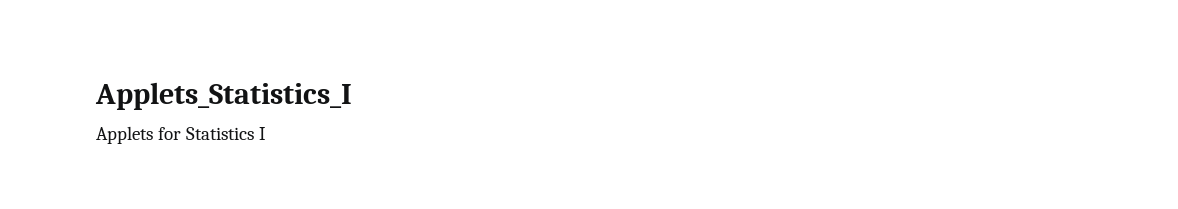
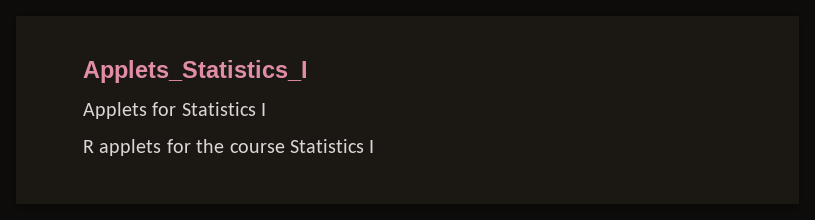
(267, 133) none -> [83,139,375,156] // R applets for the course Statistics I

